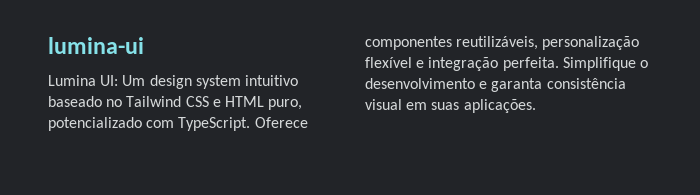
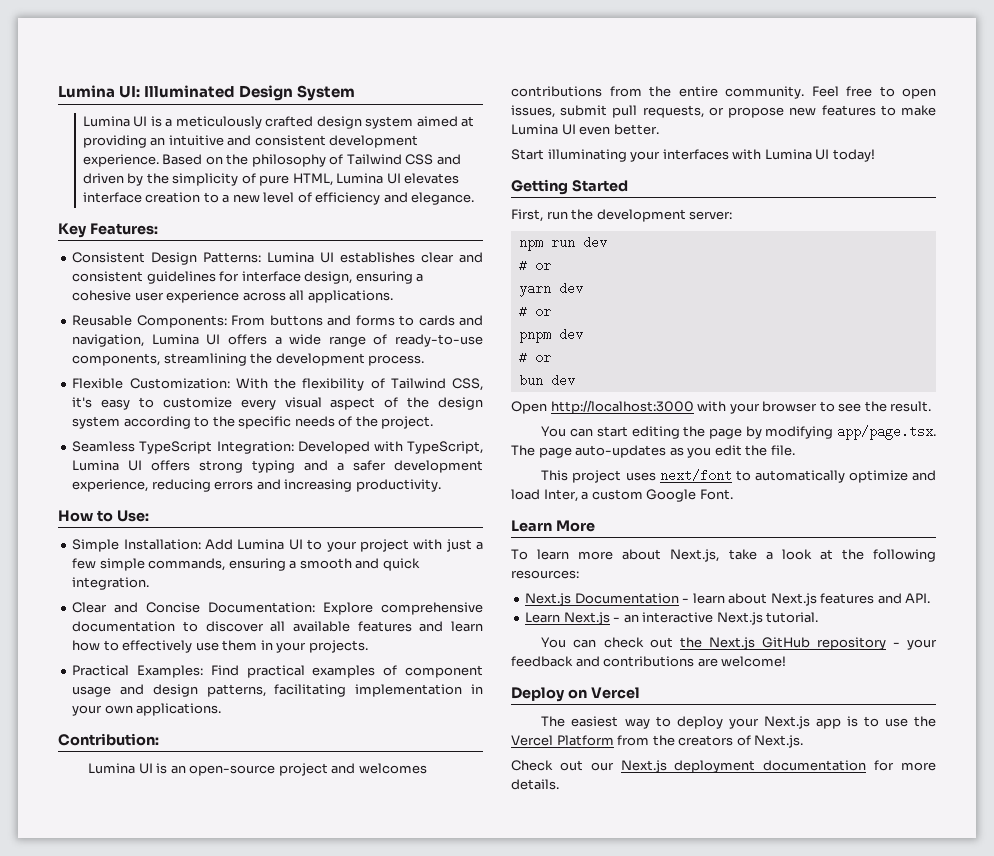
[48,37,144,54] [48,75,298,89] [48,96,303,110] [48,117,308,131] [365,36,640,50] [365,57,648,71] [365,78,626,92] [365,99,536,113] lumina-ui // Lumina UI: Um design system intuitivo baseado no Tailwind CSS e HTML puro, potencializado com TypeScript. Oferece componentes reutilizáveis, personalização flexível e integração perfeita. Simplifique o desenvolvimento e garanta consistência visual em suas aplicações. -> [58,85,356,101] [82,116,475,129] [82,135,419,148] [82,154,461,167] [82,173,460,186] [82,192,475,205] [58,223,158,238] [72,252,483,265] [72,271,424,284] [72,290,393,303] [72,315,483,328] [72,334,483,347] [72,353,425,366] [72,378,483,391] [72,397,483,410] [72,416,434,429] [72,441,483,454] [72,460,483,473] [72,479,441,492] [58,510,149,522] [72,539,483,552] [72,558,420,571] [72,577,150,590] [72,602,483,615] [72,621,483,632] [72,640,368,653] [72,665,483,678] [72,684,483,697] [72,703,222,716] [58,733,159,746] [88,763,427,776] [511,86,936,99] [511,105,936,118] [511,124,659,135] [511,149,875,162] [511,179,628,195] [511,209,733,222] [518,236,607,251] [518,259,551,272] [518,282,583,297] [518,305,551,318] [518,328,583,343] [518,351,551,364] [518,374,575,387] [511,400,932,414] [541,425,936,440] [511,445,795,458] [541,469,936,483] [511,489,733,502] [511,520,595,532] [511,549,936,562] [511,570,579,579] [525,593,931,606] [525,612,819,625] [541,637,937,650] [511,656,787,667] [511,687,640,702] [541,716,936,729] [511,735,804,748] [511,760,936,773] [511,779,559,790] Lumina UI: Illuminated Design System // Lumina UI is a meticulously crafted design system aimed at providing an intuitive and consistent development experience. Based on the philosophy of Tailwind CSS and driven by the simplicity of pure HTML, Lumina UI elevates interface creation to a new level of efficiency and elegance. // Key Features: // Consistent Design Patterns: Lumina UI establishes clear and consistent guidelines for interface design, ensuring a cohesive user experience across all applications. // Reusable Components: From buttons and forms to cards and navigation, Lumina UI offers a wide range of ready-to-use components, streamlining the development process. // Flexible Customization: With the flexibility of Tailwind CSS, it's easy to customize every visual aspect of the design system according to the specific needs of the project. // Seamless TypeScript Integration: Developed with TypeScript, Lumina UI offers strong typing and a safer development experience, reducing errors and increasing productivity. // How to Use: // Simple Installation: Add Lumina UI to your project with just a few simple commands, ensuring a smooth and quick integration. // Clear and Concise Documentation: Explore comprehensive documentation to discover all available features and learn how to effectively use them in your projects. // Practical Examples: Find practical examples of component usage and design patterns, facilitating implementation in your own applications. // Contribution: // Lumina UI is an open-source project and welcomes contributions from the entire community. Feel free to open issues, submit pull requests, or propose new features to make Lumina UI even better. // Start illuminating your interfaces with Lumina UI today! // Getting Started // First, run the development server: // npm run dev // # or // yarn dev // # or // pnpm dev // # or // bun dev // Open http://localhost:3000 with your browser to see the result. // You can start editing the page by modifying app/page.tsx. The page auto-updates as you edit the file. // This project uses next/font to automatically optimize and load Inter, a custom Google Font. // Learn More // To learn more about Next.js, take a look at the following resources: // Next.js Documentation - learn about Next.js features and API. // Learn Next.js - an interactive Next.js tutorial. // You can check out the Next.js GitHub repository - your feedback and contributions are welcome! // Deploy on Vercel // The easiest way to deploy your Next.js app is to use the Vercel Platform from the creators of Next.js. // Check out our Next.js deployment documentation for more details.

